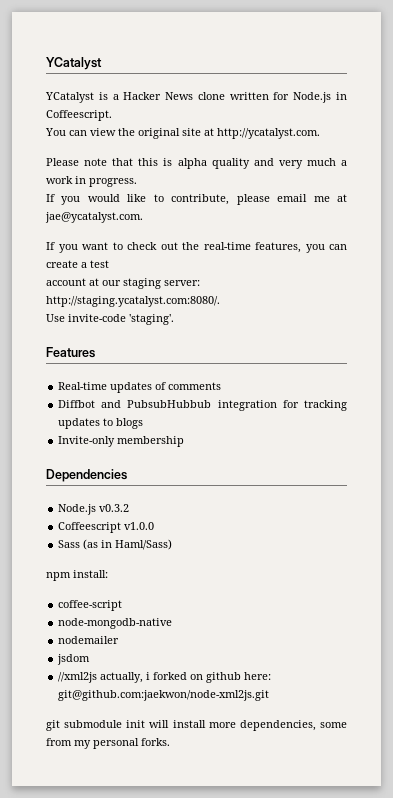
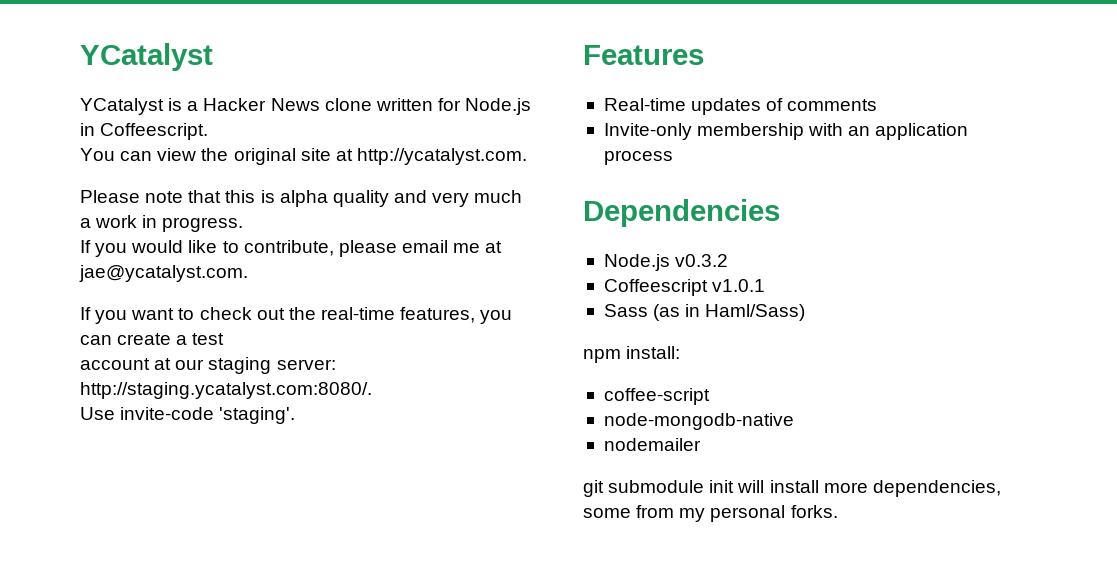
[58,400,347,411] [58,418,144,429] [58,436,185,447] Diffbot and PubsubHubbub integration for tracking updates to blogs // Invite-only membership -> [603,123,969,140] [603,150,673,165] Invite-only membership with an application process
[124,522,155,530] v1.0.0 -> [712,279,766,292] v1.0.1
[57,654,91,665] [58,672,272,683] [58,690,270,701] // jsdom // //xml2js actually, i forked on github here: git@github.com:jaekwon/node-xml2js.git -> (701, 444) none

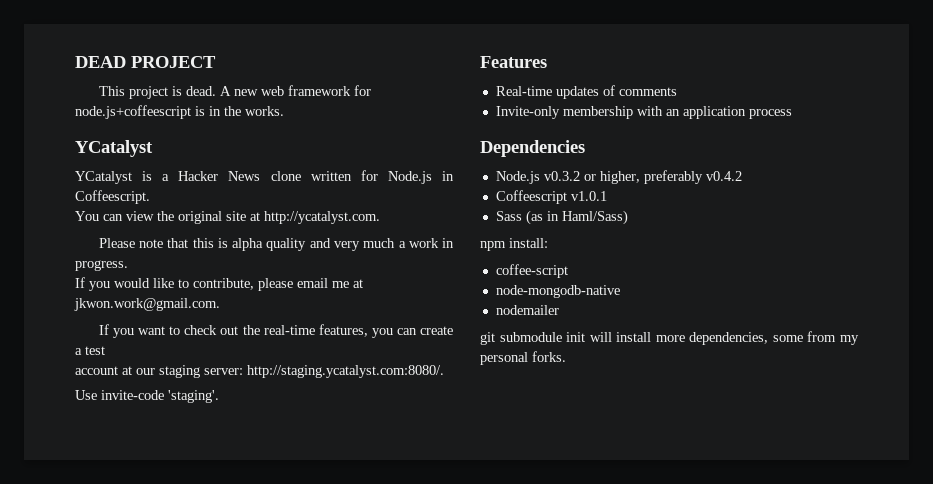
(80, 57) none -> [75,56,216,68] [98,85,371,99] [75,105,284,119] DEAD PROJECT // This project is dead. A new web framework for node.js+coffeescript is in the works. //
[79,265,248,282] jae@ycatalyst.com. -> [74,298,220,311] jkwon.work@gmail.com.
(729, 260) none -> [583,170,742,184] or higher, preferably v0.4.2

